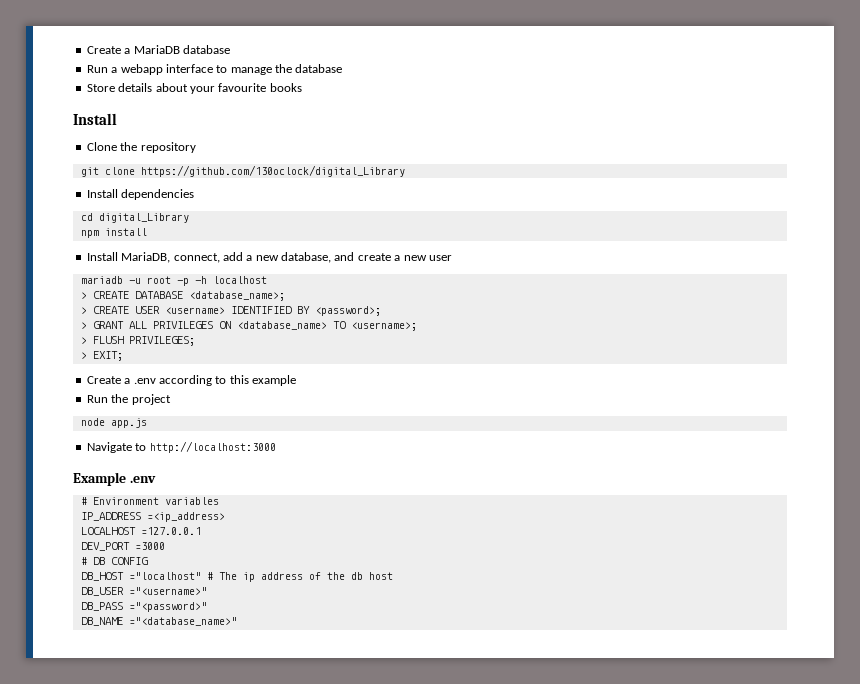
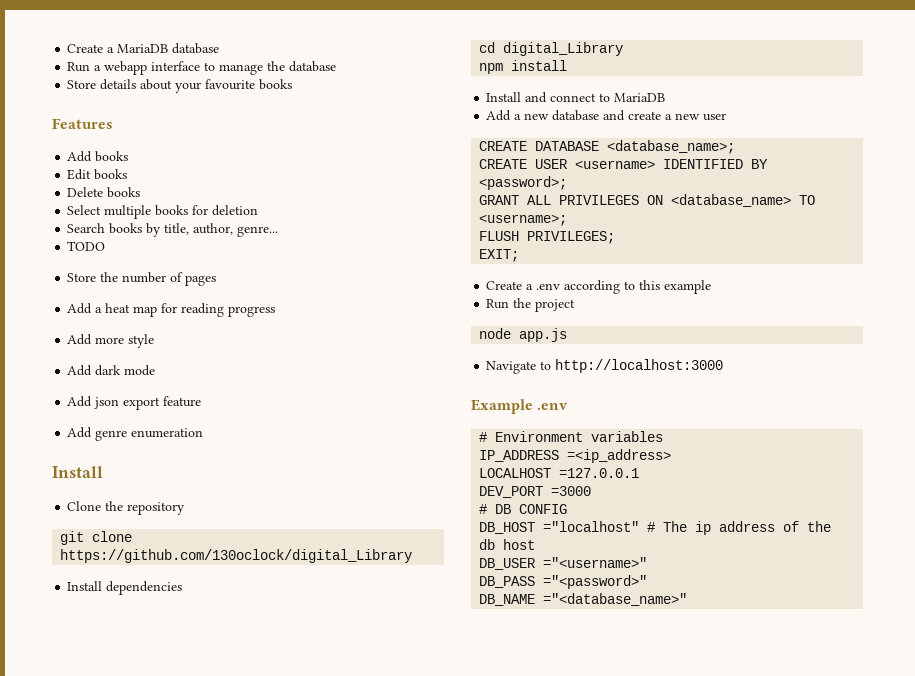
(302, 87) none -> [52,118,113,129] [67,151,129,162] [67,169,128,180] [67,187,141,198] [67,205,259,219] [67,223,279,237] [67,241,106,251] [67,272,217,286] [67,303,276,317] [67,334,155,348] [67,365,156,376] [67,396,202,410] [67,427,204,441] // Features // Add books // Edit books // Delete books // Select multiple books for deletion // Search books by title, author, genre... // TODO // Store the number of pages // Add a heat map for reading progress // Add more style // Add dark mode // Add json export feature // Add genre enumeration
[121,252,331,263] MariaDB, connect, add a new database, -> [525,92,666,103] [486,110,600,121] and connect to MariaDB // Add a new database
[80,276,267,286] [80,292,87,299] mariadb -u root -p -h localhost // > -> (727, 117) none
[80,307,87,314] > -> (736, 147) none
[80,322,87,329] > -> (568, 183) none
[80,337,87,344] > -> (568, 220) none
[80,352,87,359] > -> (616, 237) none

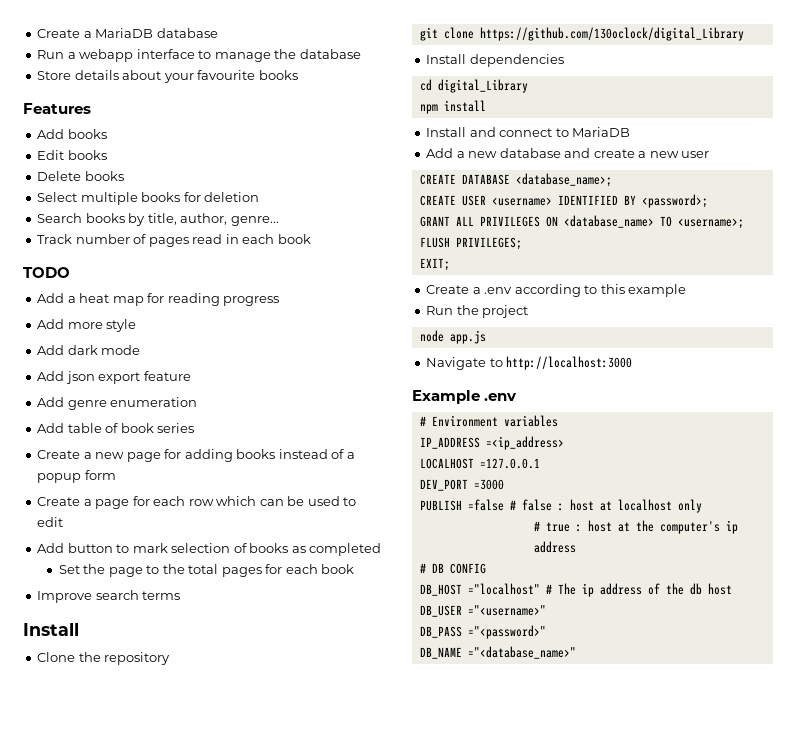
[67,241,106,251] [67,272,119,282] TODO // Store the -> [37,234,73,244] Track
(217, 280) none -> [192,234,311,244] [23,267,70,278] read in each book // TODO
(204, 433) none -> [37,423,195,433] [37,449,355,462] [37,470,116,483] [37,496,357,509] [37,517,64,527] [37,543,382,556] [58,564,355,577] [37,590,181,603] // Add table of book series // Create a new page for adding books instead of a popup form // Create a page for each row which can be used to edit // Add button to mark selection of books as completed // Set the page to the total pages for each book // Improve search terms
(592, 491) none -> [419,499,702,513] [533,520,738,534] [533,541,576,553] // PUBLISH =false # false : host at localhost only // # true : host at the computer's ip address

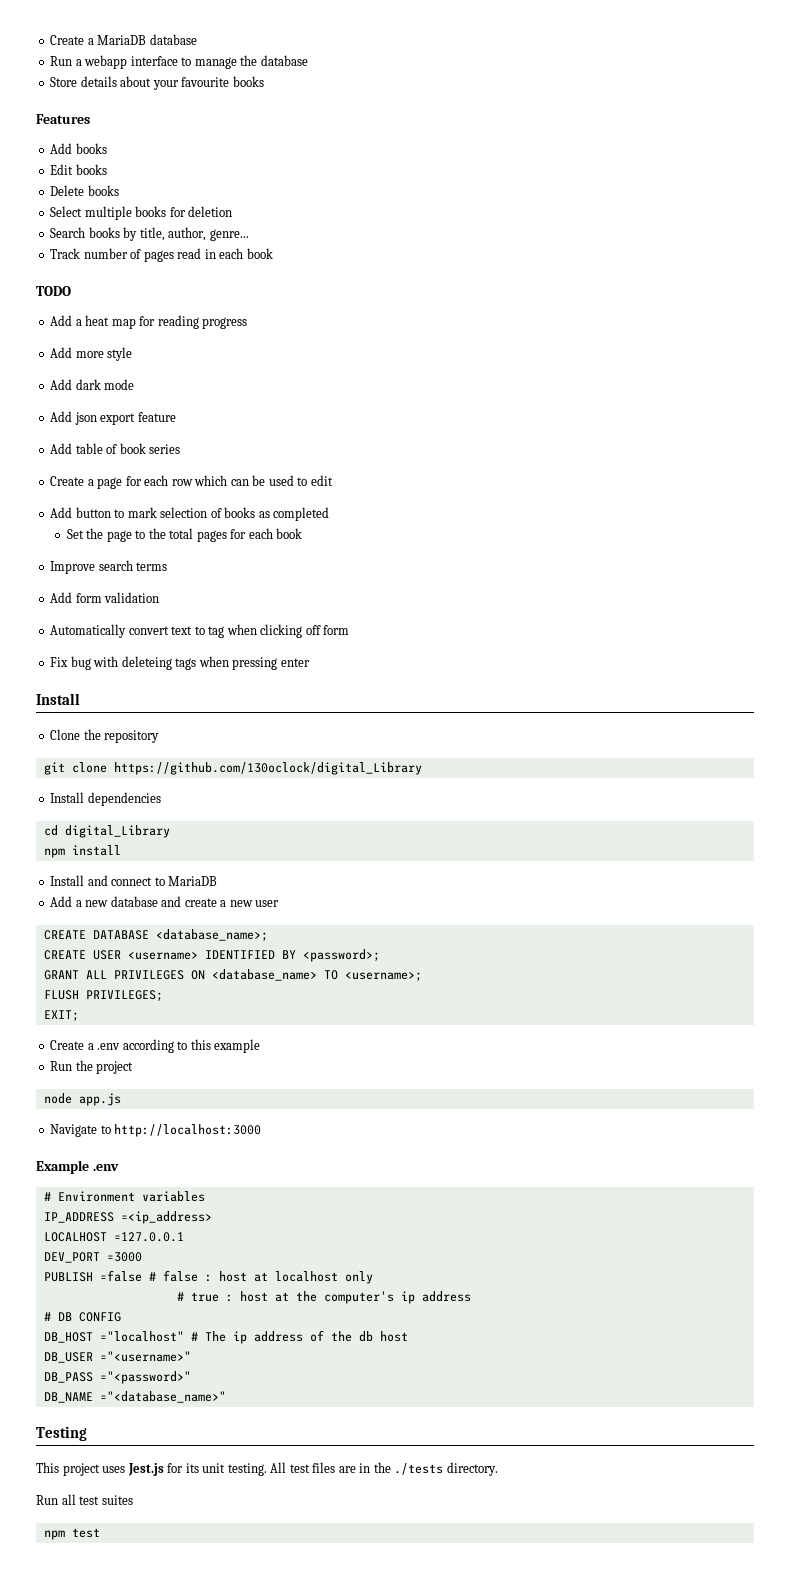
[37,397,198,410] // Add genre enumeration -> (176, 417) none
[37,449,355,462] [37,470,116,483] // Create a new page for adding books instead of a popup form -> (181, 449) none
(181, 595) none -> [50,592,160,603] [50,624,350,638] [50,656,310,670] // Add form validation // Automatically convert text to tag when clicking off form // Fix bug with deleteing tags when pressing enter
(576, 652) none -> [36,1426,87,1441] [36,1462,498,1476] [36,1494,133,1505] [43,1528,100,1540] // Testing // This project uses Jest.js for its unit testing. All test files are in the ./tests directory. // Run all test suites // npm test

